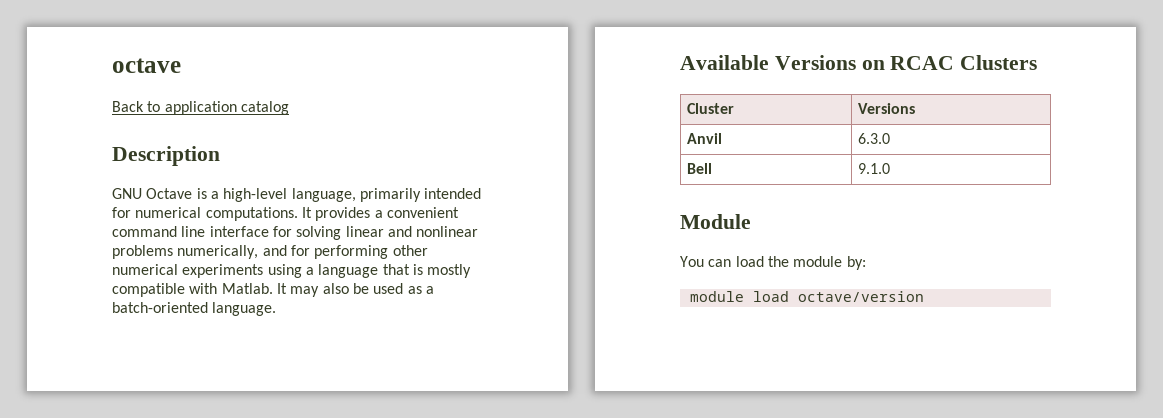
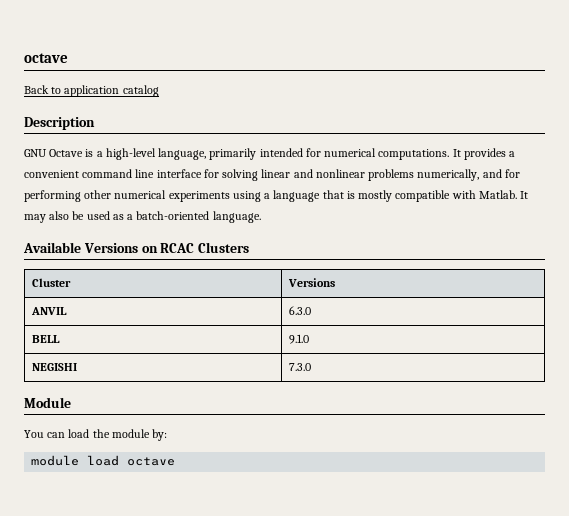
[686,133,722,144] Anvil -> [31,307,68,315] ANVIL
[686,163,712,174] Bell -> [32,335,61,343] BELL
(890, 168) none -> [32,363,78,371] [289,363,312,371] // NEGISHI | 7.3.0
[797,291,924,302] octave/version -> [127,457,176,466] octave

